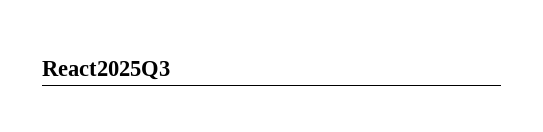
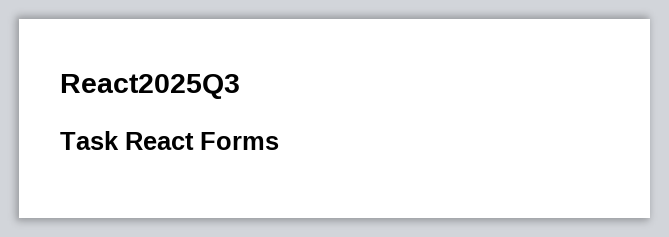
(170, 70) none -> [60,131,279,150] // Task React Forms

